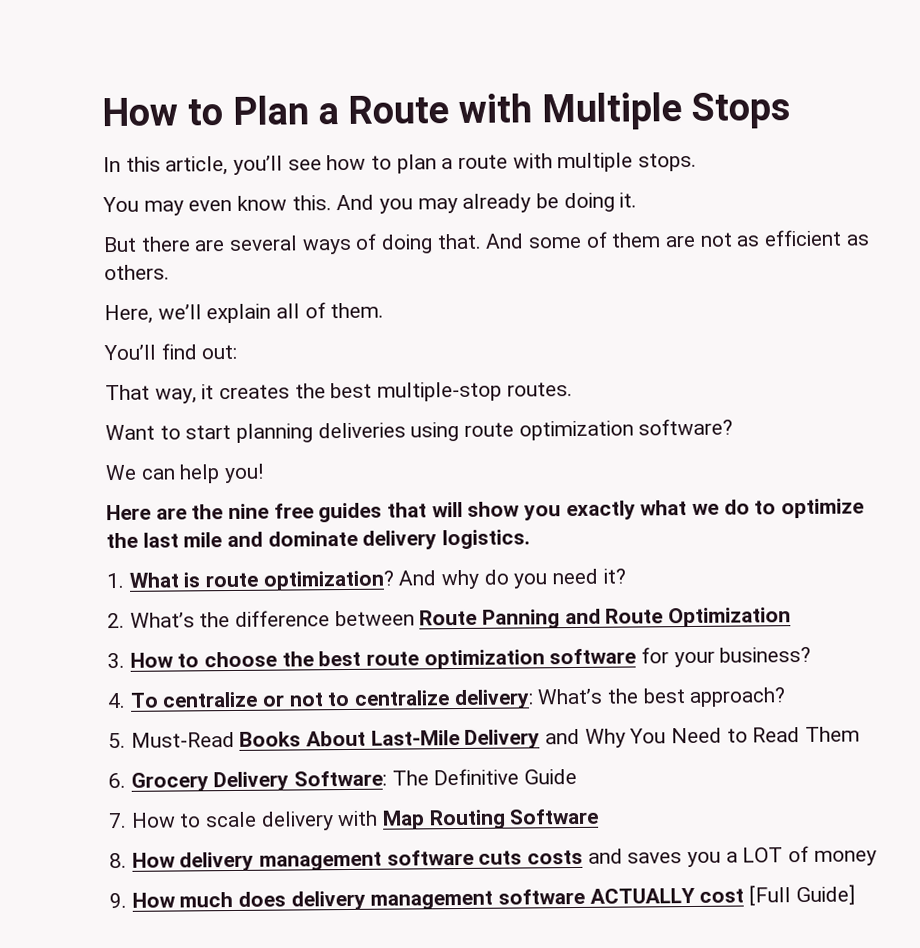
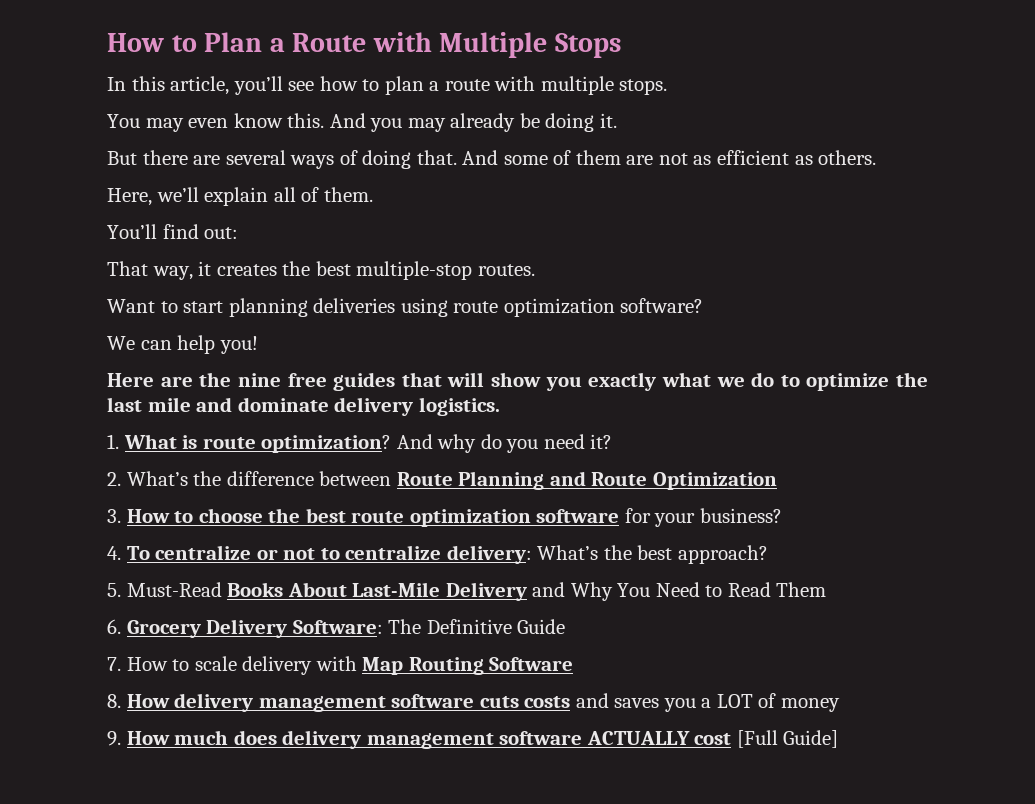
[482,609,561,629] Panning -> [458,471,545,490] Planning

